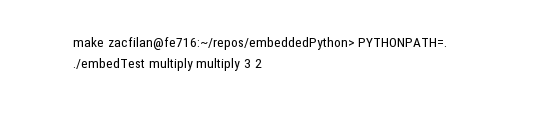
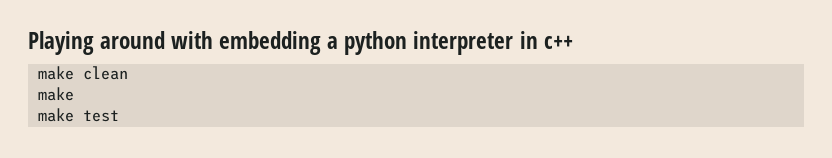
[73,37,448,50] [73,58,262,71] make zacfilan@fe716:~/repos/embeddedPython> PYTHONPATH=. ./embedTest multiply multiply 3 2 -> [28,31,573,55] [37,66,128,80] [37,87,74,101] [37,108,119,122] Playing around with embedding a python interpreter in c++ // make clean // make // make test

